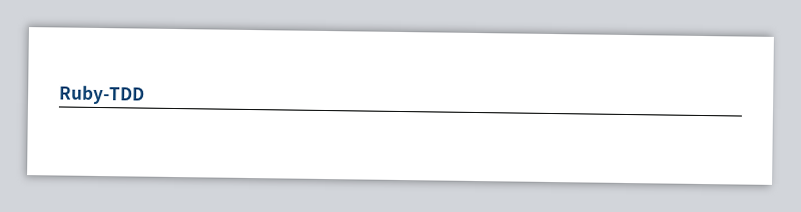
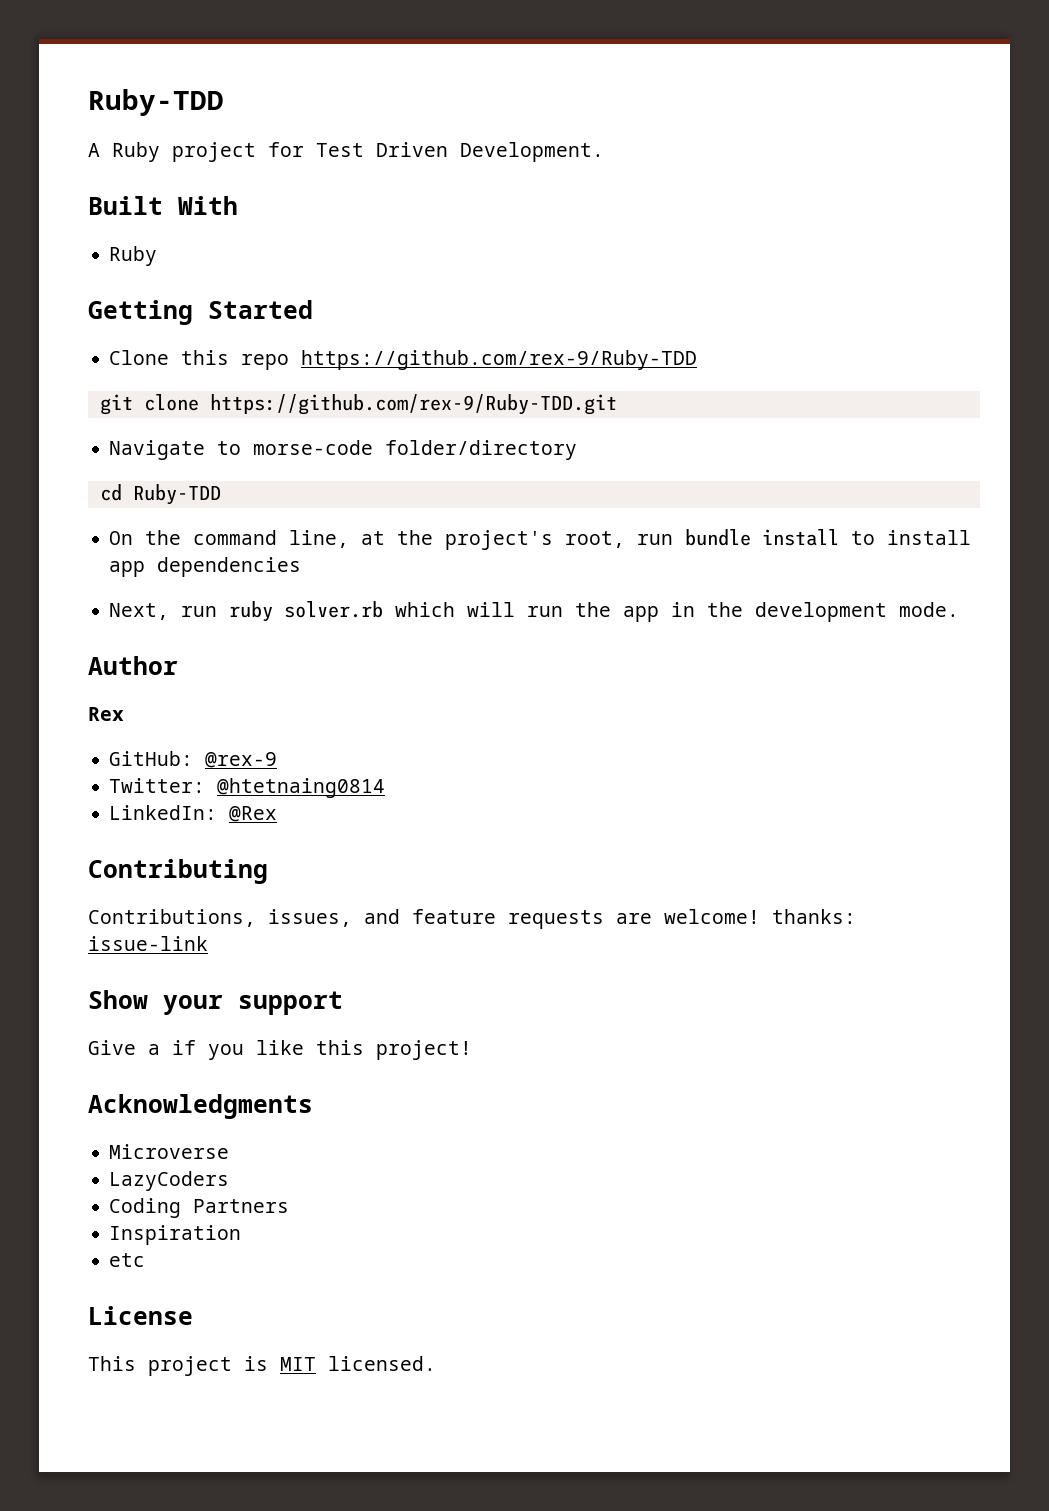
[59,85,145,105] Ruby-TDD -> [88,89,224,116] [88,142,604,162] [88,196,238,215] [109,246,158,266] [88,300,313,325] [109,350,698,370] [99,394,617,415] [109,440,578,460] [99,484,221,505] [109,529,972,550] [109,557,302,577] [109,601,960,622] [88,656,178,675] [88,707,124,721] [109,751,278,768] [109,778,386,798] [109,805,278,822] [88,859,268,884] [88,909,856,929] [88,936,208,951] [88,990,343,1015] [88,1040,472,1060] [88,1094,313,1119] [109,1144,230,1159] [109,1171,230,1191] [109,1198,290,1218] [109,1225,242,1245] [109,1253,146,1267] [88,1306,193,1325] [88,1356,436,1376] Ruby-TDD // A Ruby project for Test Driven Development. // Built With // Ruby // Getting Started // Clone this repo https://github.com/rex-9/Ruby-TDD // git clone https://github.com/rex-9/Ruby-TDD.git // Navigate to morse-code folder/directory // cd Ruby-TDD // On the command line, at the project's root, run bundle install to install app dependencies // Next, run ruby solver.rb which will run the app in the development mode. // Author // Rex // GitHub: @rex-9 // Twitter: @htetnaing0814 // LinkedIn: @Rex // Contributing // Contributions, issues, and feature requests are welcome! thanks: issue-link // Show your support // Give a if you like this project! // Acknowledgments // Microverse // LazyCoders // Coding Partners // Inspiration // etc // License // This project is MIT licensed.

